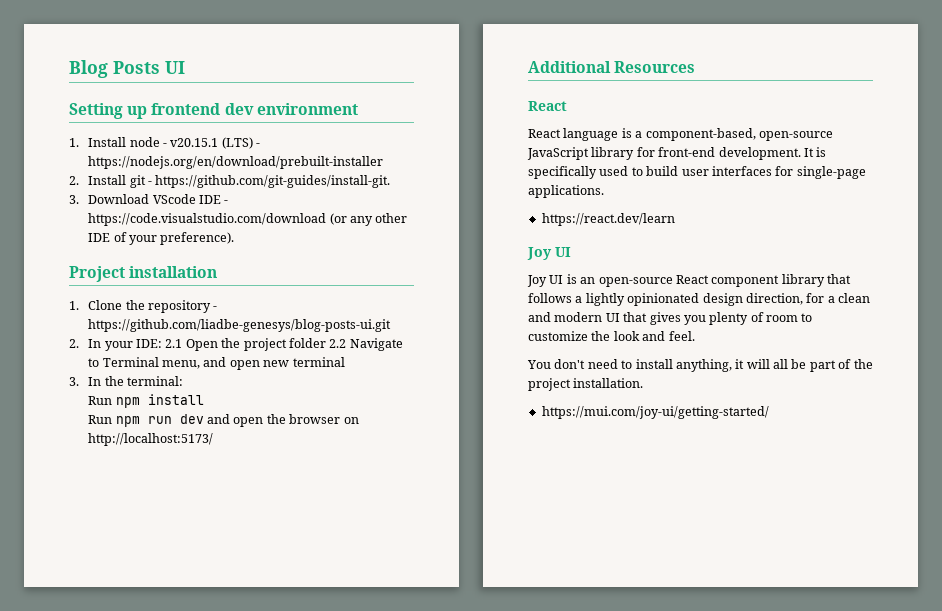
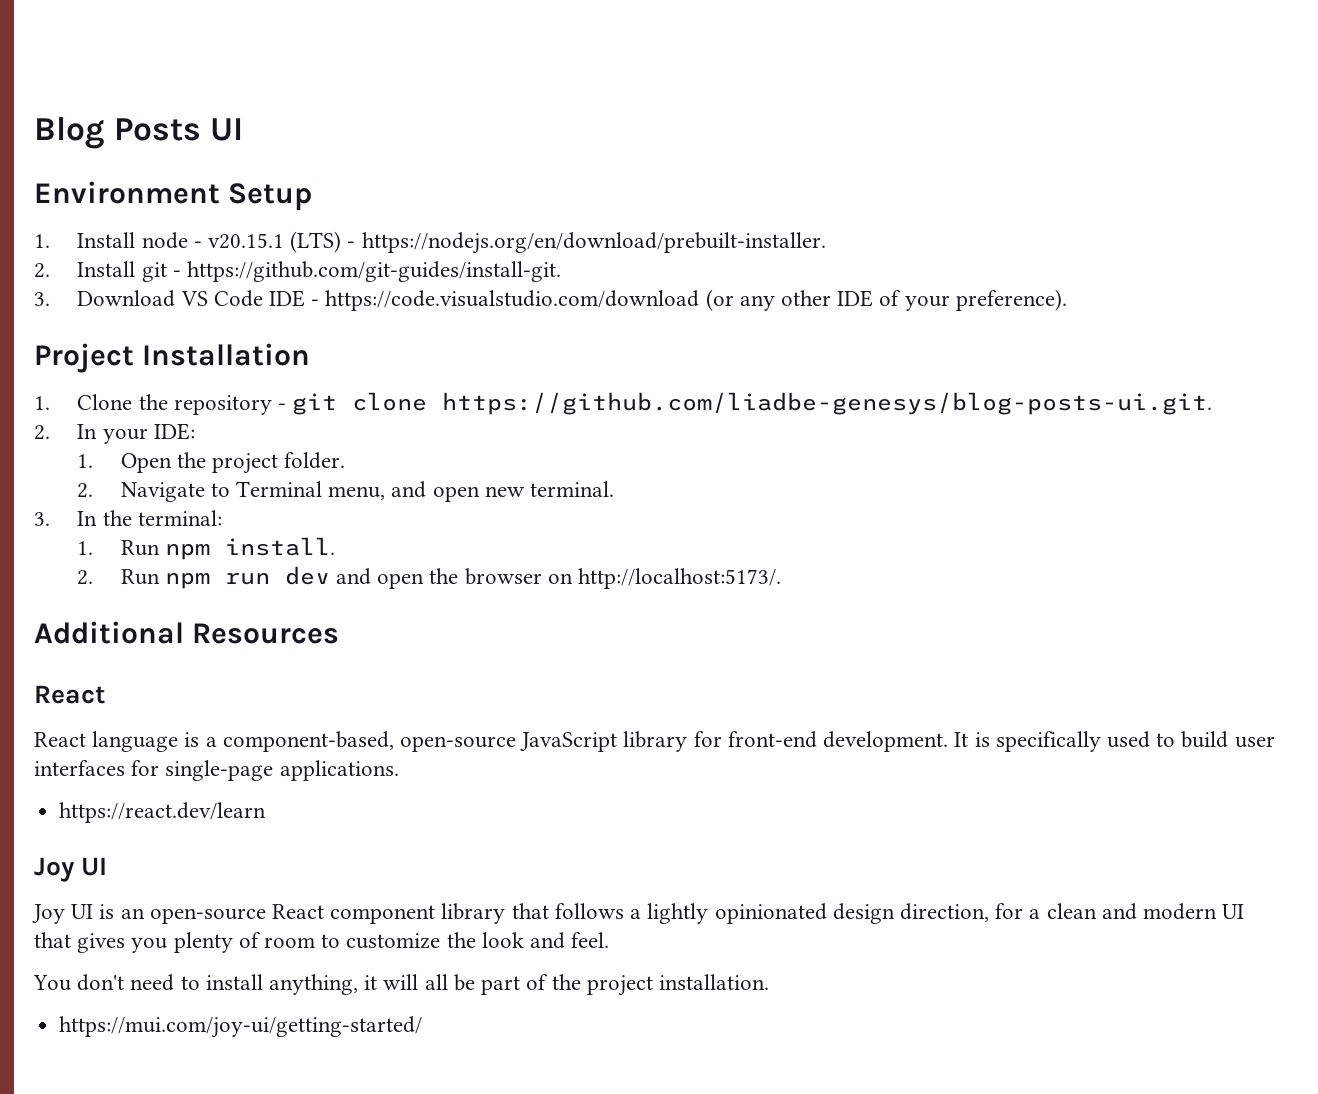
[69,103,358,119] Setting up frontend dev environment -> [34,181,313,211] Environment Setup
[88,156,384,169] https://nodejs.org/en/download/prebuilt-installer -> [361,232,826,254] https://nodejs.org/en/download/prebuilt-installer.
[152,194,196,204] VScode -> [180,290,263,307] VS Code
[129,266,218,278] installation -> [142,343,311,366] Installation
[88,319,392,332] https://github.com/liadbe-genesys/blog-posts-ui.git -> [292,392,1213,415] git clone https://github.com/liadbe-genesys/blog-posts-ui.git.
[165,339,183,348] 2.1 -> [77,454,94,468] // 1.
[288,338,347,348] folder 2.2 -> [284,452,346,469] [77,483,94,498] folder. // 2.
[292,357,345,367] terminal -> [530,481,615,497] terminal.
[88,394,204,408] Run npm install // -> [77,537,335,560] [77,570,94,585] 1. Run npm install. // 2.
[88,433,214,446] http://localhost:5173/ -> [578,568,782,589] http://localhost:5173/.

